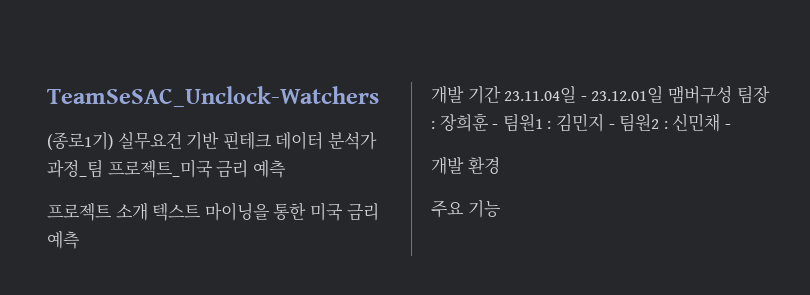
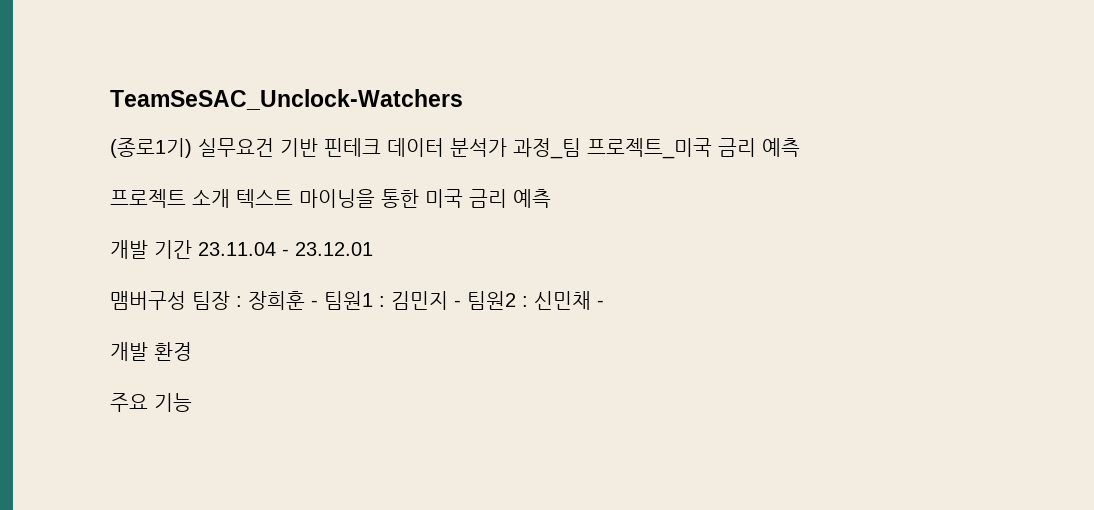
[504,86,664,103] 23.11.04일 - 23.12.01일 -> [198,242,373,256] 23.11.04 - 23.12.01 //

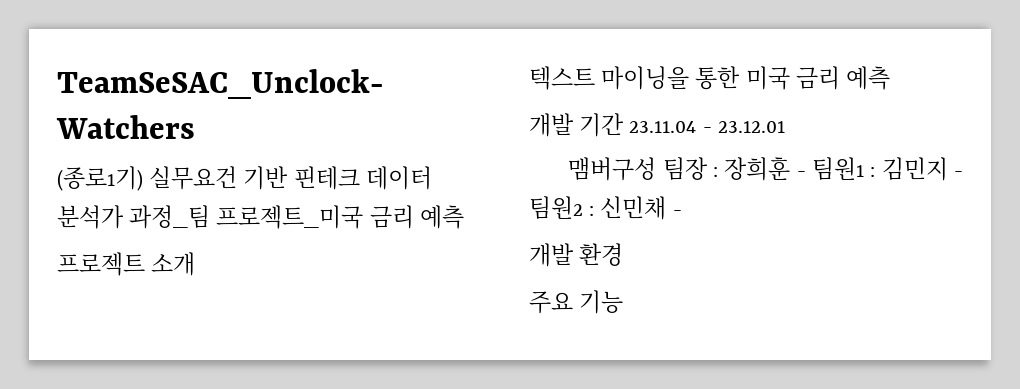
(230, 198) none -> (196, 264) //

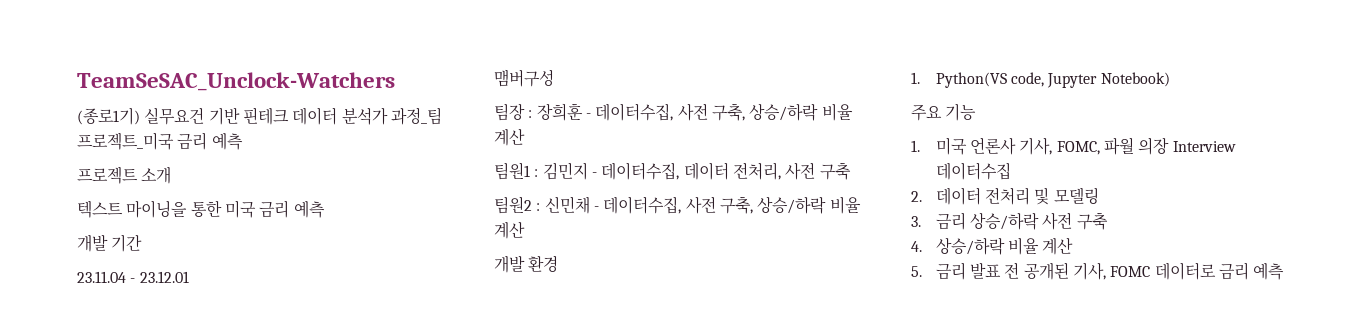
(625, 125) none -> (143, 243) //
(657, 169) none -> (554, 78) //
[811,157,963,181] [529,196,682,220] [529,243,624,267] [529,290,624,314] 팀원1 : 김민지 - 팀원2 : 신민채 - // 개발 환경 // 주요 기능 -> [595,103,853,121] [494,128,525,146] [494,162,851,180] [494,196,861,214] [494,221,525,239] [494,255,559,273] [911,72,1170,88] [911,103,977,121] [911,137,1236,155] [935,162,1011,180] [911,187,1099,205] [911,212,1108,230] [911,237,1074,255] [911,262,1285,280] 데이터수집, 사전 구축, 상승/하락 비율 계산 // 팀원1 : 김민지 - 데이터수집, 데이터 전처리, 사전 구축 // 팀원2 : 신민채 - 데이터수집, 사전 구축, 상승/하락 비율 계산 // 개발 환경 // 1. Python(VS code, Jupyter Notebook) // 주요 기능 // 1. 미국 언론사 기사, FOMC, 파월 의장 Interview 데이터수집 // 2. 데이터 전처리 및 모델링 // 3. 금리 상승/하락 사전 구축 // 4. 상승/하락 비율 계산 // 5. 금리 발표 전 공개된 기사, FOMC 데이터로 금리 예측

